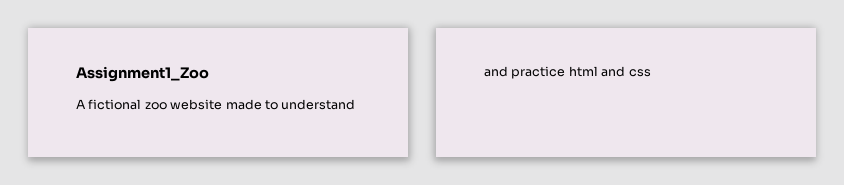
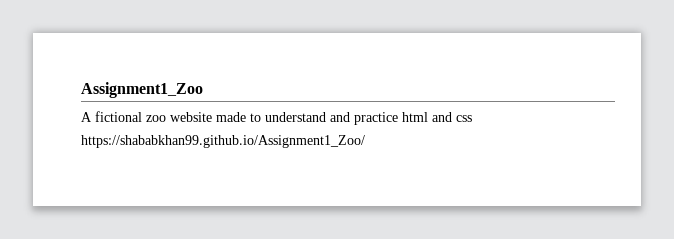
(651, 73) none -> [81,135,365,148] // https://shababkhan99.github.io/Assignment1_Zoo/

